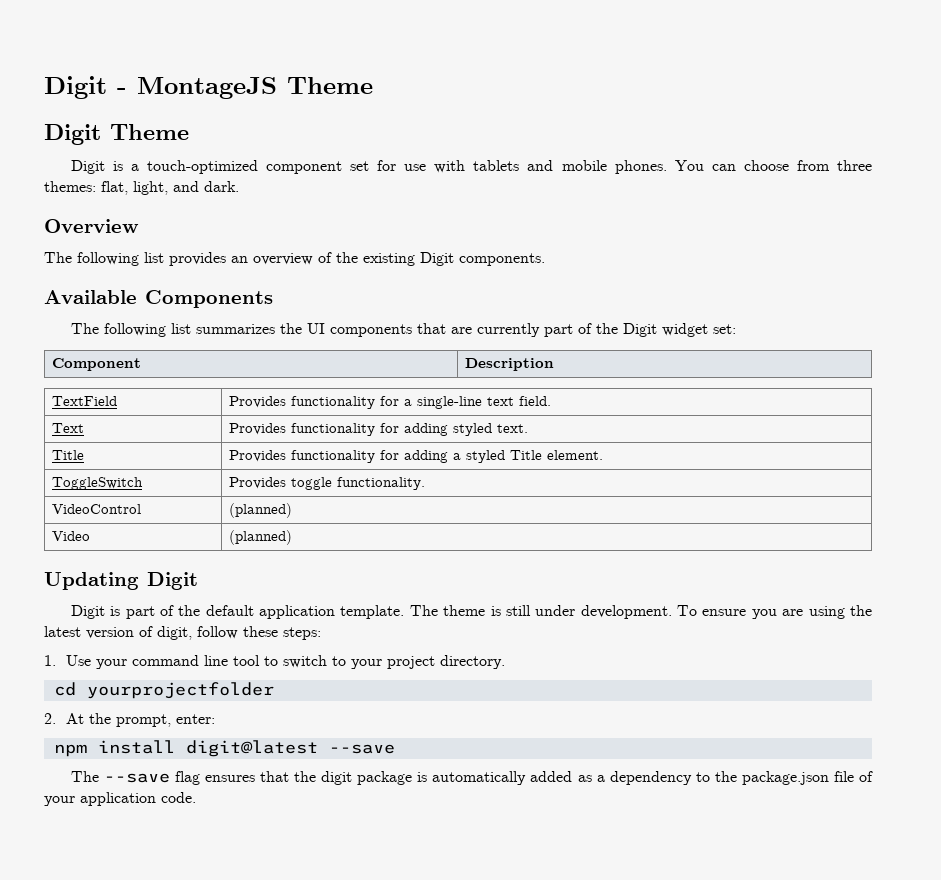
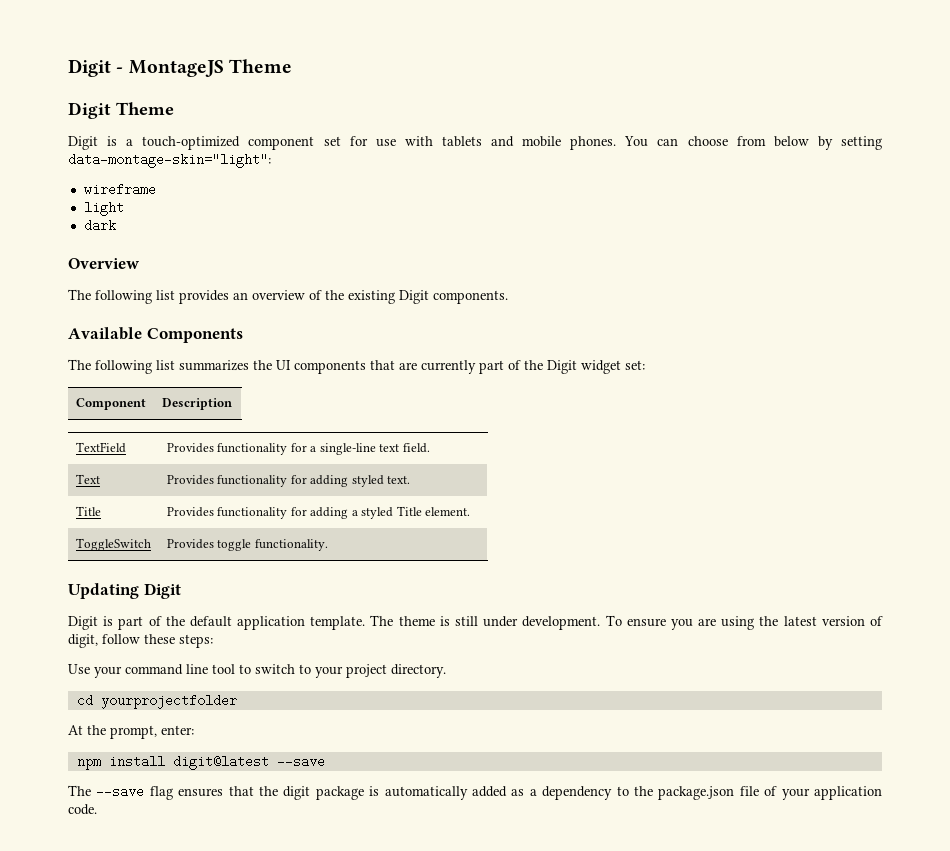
[837,160,873,171] [44,181,239,195] three themes: flat, light, and dark. -> [773,136,882,150] [68,153,271,168] [83,183,156,196] [83,202,124,216] [83,219,116,232] below by setting data-montage-skin="light": // wireframe // light // dark
[52,504,142,514] [229,503,293,518] [52,531,91,541] [229,530,293,545] // VideoControl | (planned) // Video | (planned) -> (328, 545) none
[44,655,56,666] 1. -> (213, 641) none
[44,713,56,724] 2. -> (237, 701) none

